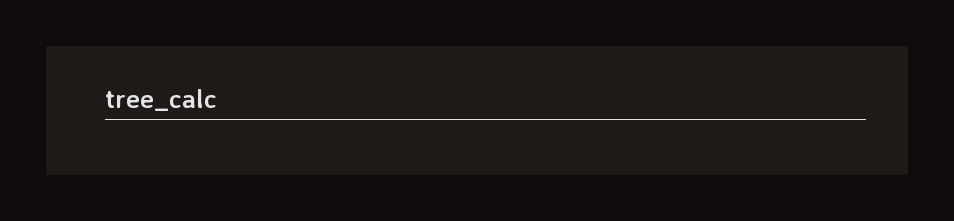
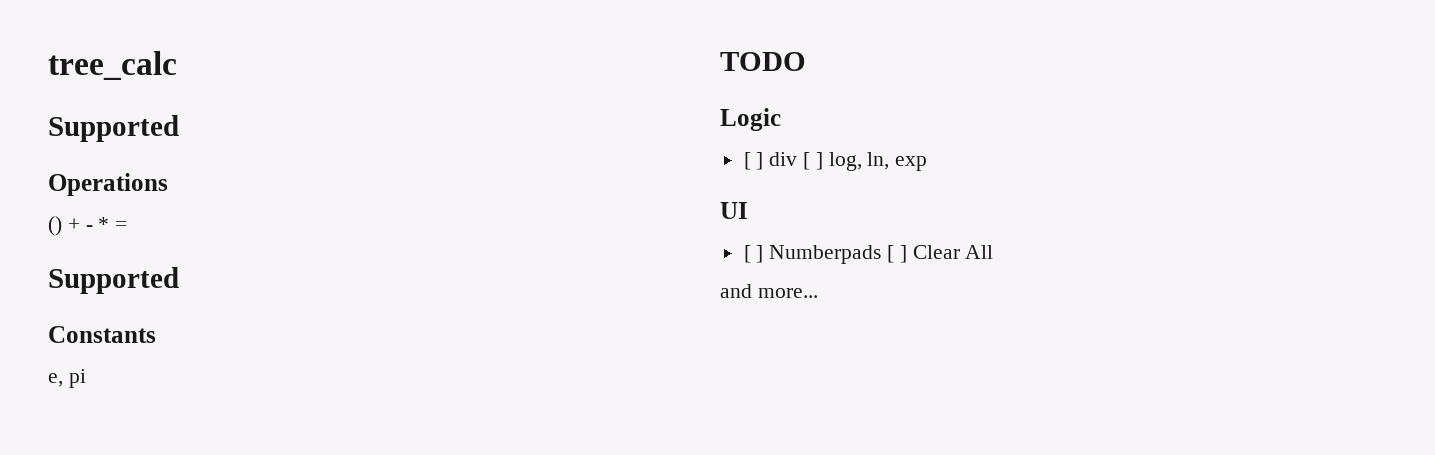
(217, 100) none -> [48,115,179,142] [48,173,168,196] [48,216,128,236] [48,267,179,294] [48,326,156,343] [48,369,86,388] [720,52,806,71] [720,108,781,131] [743,152,928,171] [720,202,748,219] [743,245,994,264] [720,284,818,298] // Supported // Operations // () + - * = // Supported // Constants // e, pi // TODO // Logic // [ ] div [ ] log, ln, exp // UI // [ ] Numberpads [ ] Clear All // and more...

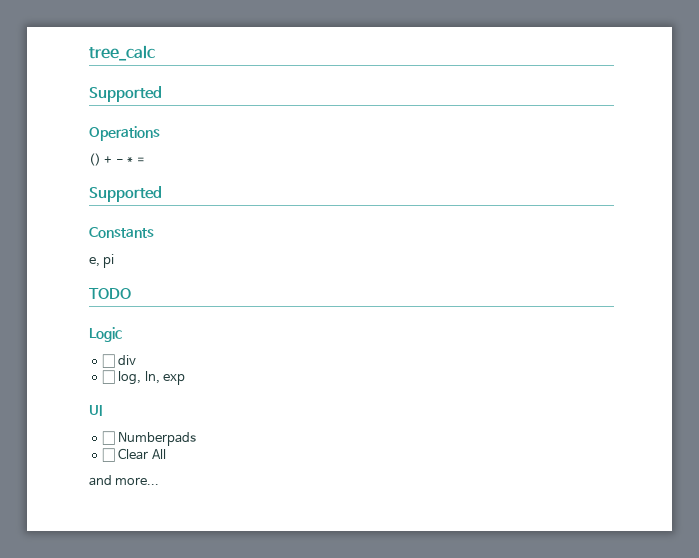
[743,152,764,170] [ ] -> [101,354,115,368] ☐
[803,152,823,170] [ ] -> [101,370,115,384] // ☐
[743,245,764,263] [ ] -> [101,431,115,445] ☐
[887,245,907,263] [ ] -> [101,448,115,462] // ☐

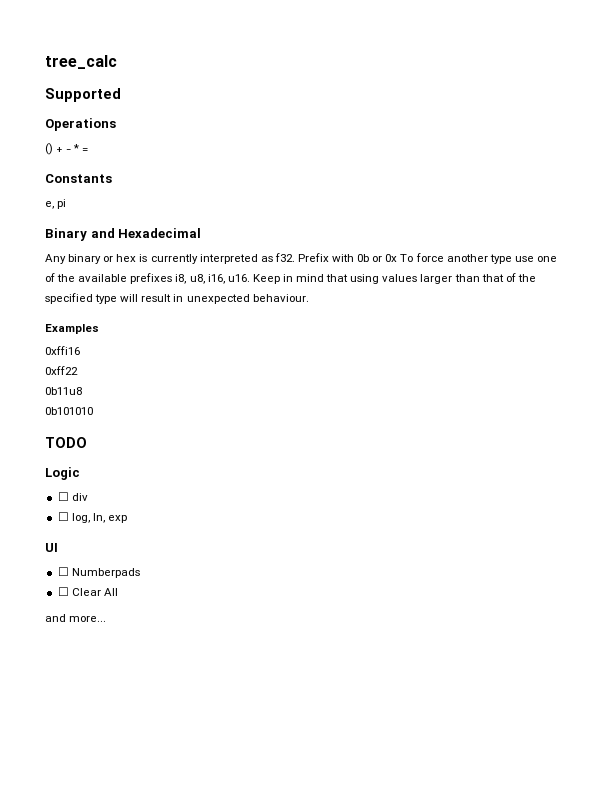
[89,186,162,202] // Supported -> (89, 150) none
(115, 261) none -> [45,228,202,241] [45,253,557,264] [45,273,536,284] [45,293,309,304] [45,324,99,334] [45,346,80,355] [45,366,78,375] [45,387,82,395] [45,407,93,415] // Binary and Hexadecimal // Any binary or hex is currently interpreted as f32. Prefix with 0b or 0x To force another type use one of the available prefixes i8, u8, i16, u16. Keep in mind that using values larger than that of the specified type will result in unexpected behaviour. // Examples // 0xffi16 // 0xff22 // 0b11u8 // 0b101010

